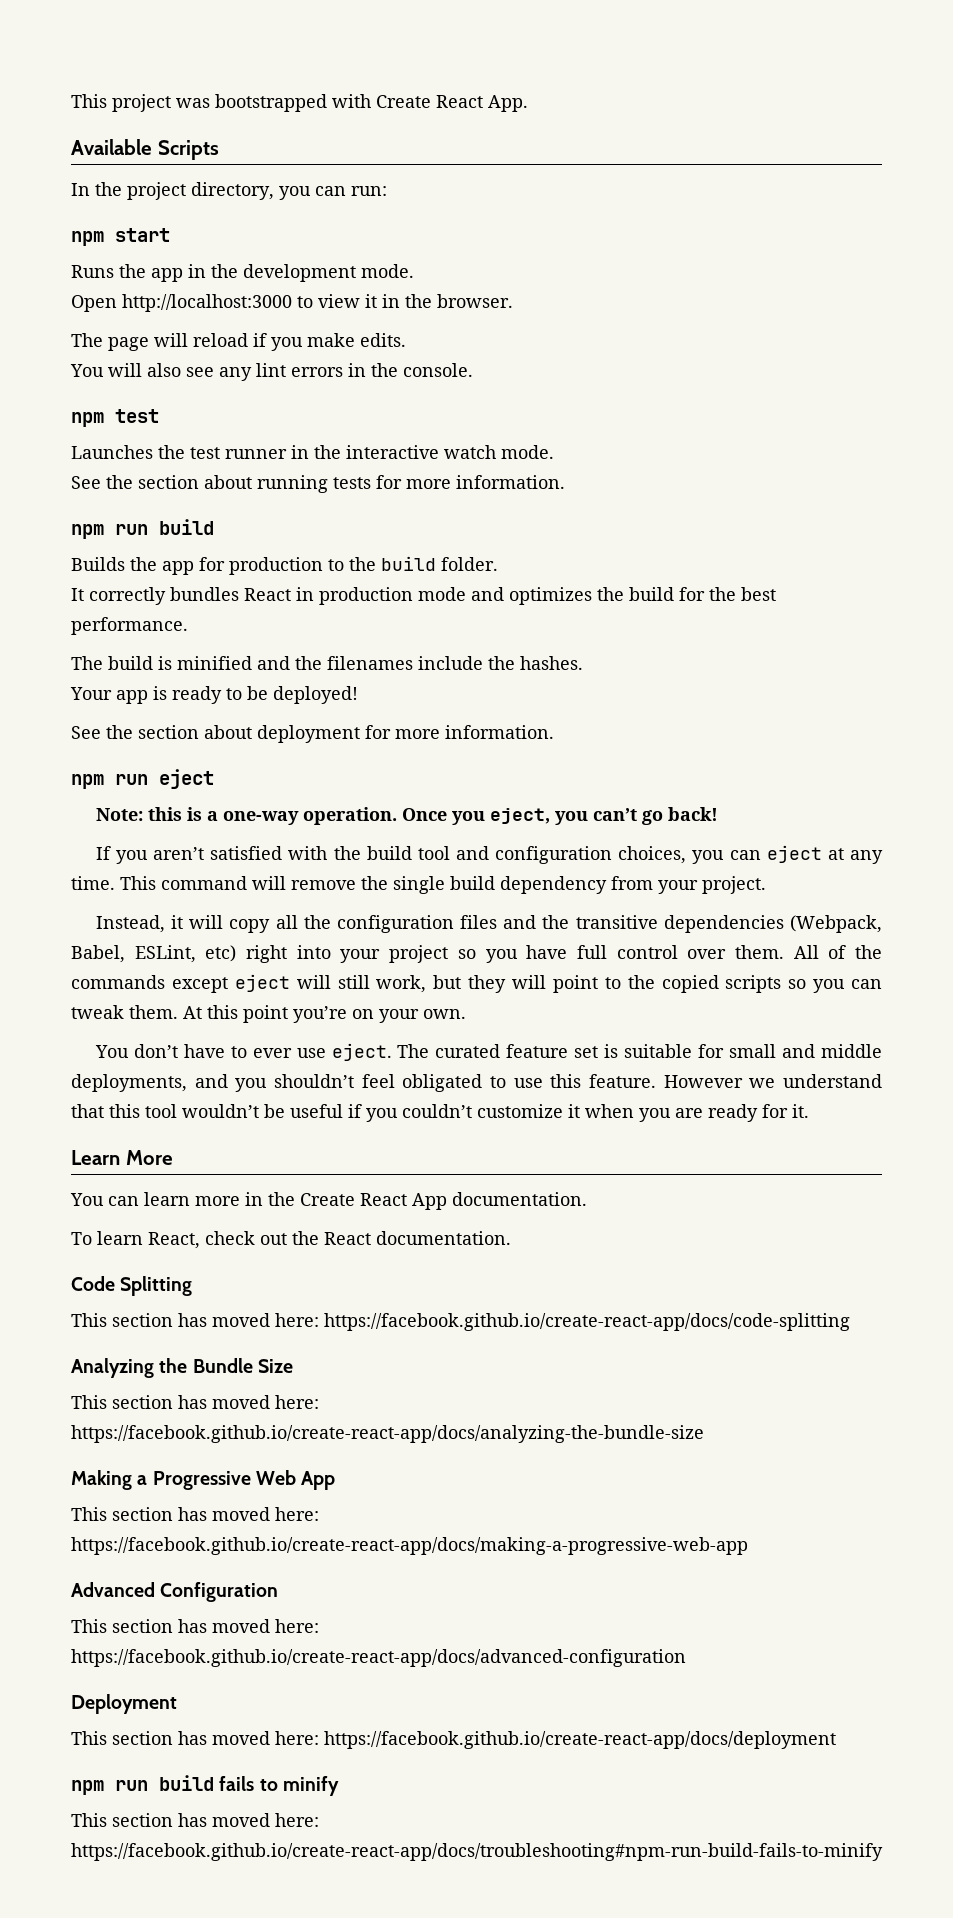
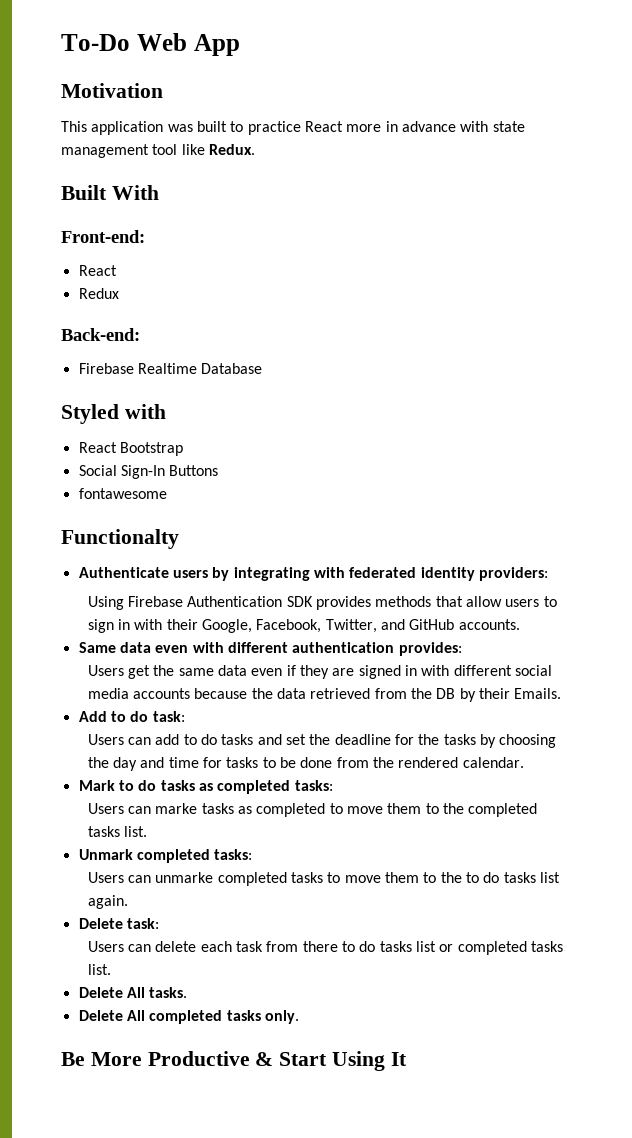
[71,94,528,112] [71,139,219,160] [71,182,387,200] [71,228,170,246] [71,264,414,282] [71,294,513,312] [71,333,406,351] [70,363,473,381] [71,409,159,427] [71,445,554,459] [71,475,565,493] [71,519,214,539] [71,556,498,575] [71,587,776,605] [71,617,188,635] [71,656,583,670] [70,686,358,704] [71,725,554,743] [71,769,214,789] [95,807,718,825] [95,845,883,864] [71,876,766,894] [95,915,882,933] [71,945,882,963] [71,974,882,993] [71,1005,466,1023] [94,1043,882,1061] [71,1074,882,1092] [71,1104,809,1122] [71,1150,173,1165] [70,1192,587,1210] [71,1231,511,1249] [71,1276,193,1296] [71,1313,850,1331] [71,1358,293,1378] [71,1395,319,1409] [71,1425,704,1443] [71,1470,336,1490] [71,1507,319,1521] [71,1537,748,1555] [71,1582,279,1602] [71,1619,319,1633] [71,1649,686,1667] [71,1694,177,1714] [71,1731,836,1749] [71,1775,339,1796] [71,1813,319,1827] [71,1843,883,1861] This project was bootstrapped with Create React App. // Available Scripts // In the project directory, you can run: // npm start // Runs the app in the development mode. // Open http://localhost:3000 to view it in the browser. // The page will reload if you make edits. // You will also see any lint errors in the console. // npm test // Launches the test runner in the interactive watch mode. // See the section about running tests for more information. // npm run build // Builds the app for production to the build folder. // It correctly bundles React in production mode and optimizes the build for the best performance. // The build is minified and the filenames include the hashes. // Your app is ready to be deployed! // See the section about deployment for more information. // npm run eject // Note: this is a one-way operation. Once you eject, you can’t go back! // If you aren’t satisfied with the build tool and configuration choices, you can eject at any time. This command will remove the single build dependency from your project. // Instead, it will copy all the configuration files and the transitive dependencies (Webpack, Babel, ESLint, etc) right into your project so you have full control over them. All of the commands except eject will still work, but they will point to the copied scripts so you can tweak them. At this point you’re on your own. // You don’t have to ever use eject. The curated feature set is suitable for small and middle deployments, and you shouldn’t feel obligated to use this feature. However we understand that this tool wouldn’t be useful if you couldn’t customize it when you are ready for it. // Learn More // You can learn more in the Create React App documentation. // To learn React, check out the React documentation. // Code Splitting // This section has moved here: https://facebook.github.io/create-react-app/docs/code-splitting // Analyzing the Bundle Size // This section has moved here: https://facebook.github.io/create-react-app/docs/analyzing-the-bundle-size // Making a Progressive Web App // This section has moved here: https://facebook.github.io/create-react-app/docs/making-a-progressive-web-app // Advanced Configuration // This section has moved here: https://facebook.github.io/create-react-app/docs/advanced-configuration // Deployment // This section has moved here: https://facebook.github.io/create-react-app/docs/deployment // npm run build fails to minify // This section has moved here: https://facebook.github.io/create-react-app/docs/troubleshooting#npm-run-build-fails-to-minify -> [61,33,240,56] [61,83,163,98] [61,121,525,135] [61,144,255,158] [61,185,159,200] [61,230,145,243] [78,265,117,276] [78,288,119,299] [61,328,140,341] [78,363,263,374] [61,404,166,424] [78,442,183,456] [78,465,219,479] [78,488,167,499] [61,529,179,549] [78,567,548,581] [87,596,557,610] [87,619,520,633] [78,642,462,656] [87,665,552,679] [87,688,562,702] [78,711,185,722] [87,734,557,748] [87,757,524,771] [78,780,333,794] [87,803,538,817] [87,826,148,837] [78,849,253,863] [87,872,560,886] [87,895,128,909] [78,918,159,929] [87,941,563,955] [87,964,111,975] [78,987,188,998] [78,1010,299,1024] [61,1051,407,1071] To-Do Web App // Motivation // This application was built to practice React more in advance with state management tool like Redux. // Built With // Front-end: // React // Redux // Back-end: // Firebase Realtime Database // Styled with // React Bootstrap // Social Sign-In Buttons // fontawesome // Functionalty // Authenticate users by integrating with federated identity providers: // Using Firebase Authentication SDK provides methods that allow users to sign in with their Google, Facebook, Twitter, and GitHub accounts. // Same data even with different authentication provides: // Users get the same data even if they are signed in with different social media accounts because the data retrieved from the DB by their Emails. // Add to do task: // Users can add to do tasks and set the deadline for the tasks by choosing the day and time for tasks to be done from the rendered calendar. // Mark to do tasks as completed tasks: // Users can marke tasks as completed to move them to the completed tasks list. // Unmark completed tasks: // Users can unmarke completed tasks to move them to the to do tasks list again. // Delete task: // Users can delete each task from there to do tasks list or completed tasks list. // Delete All tasks. // Delete All completed tasks only. // Be More Productive & Start Using It

